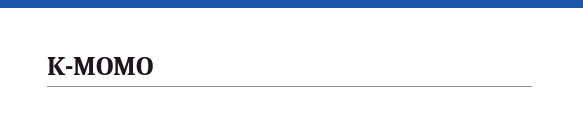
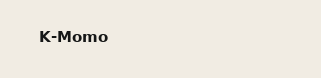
[47,57,153,75] K-MOMO -> [39,31,108,42] K-Momo

